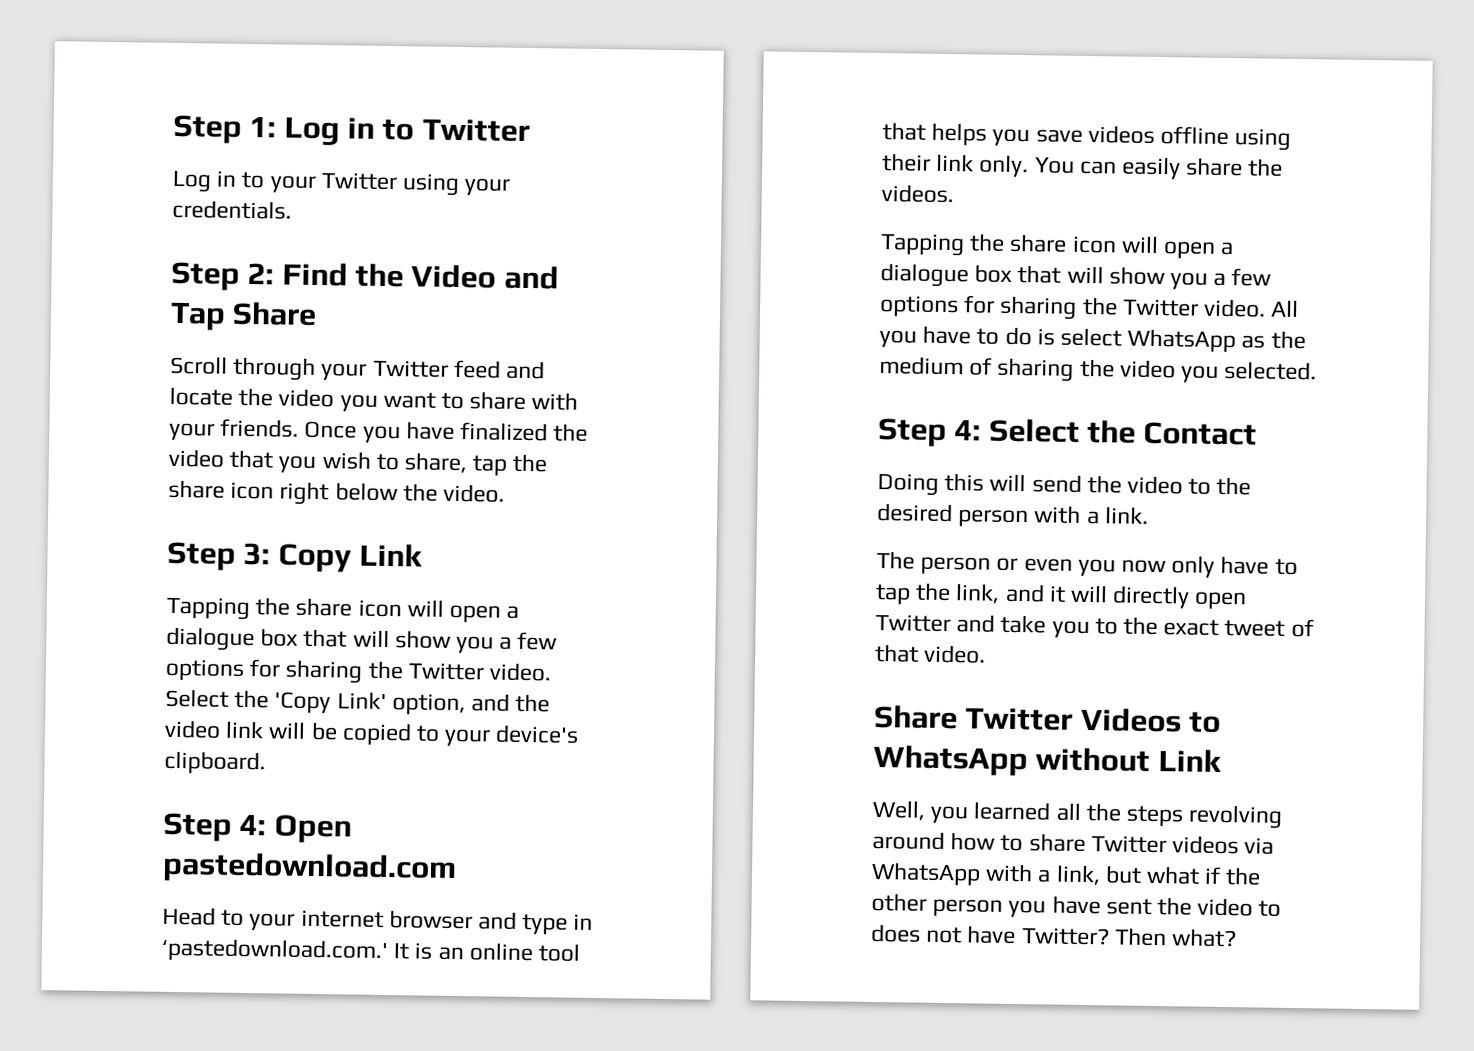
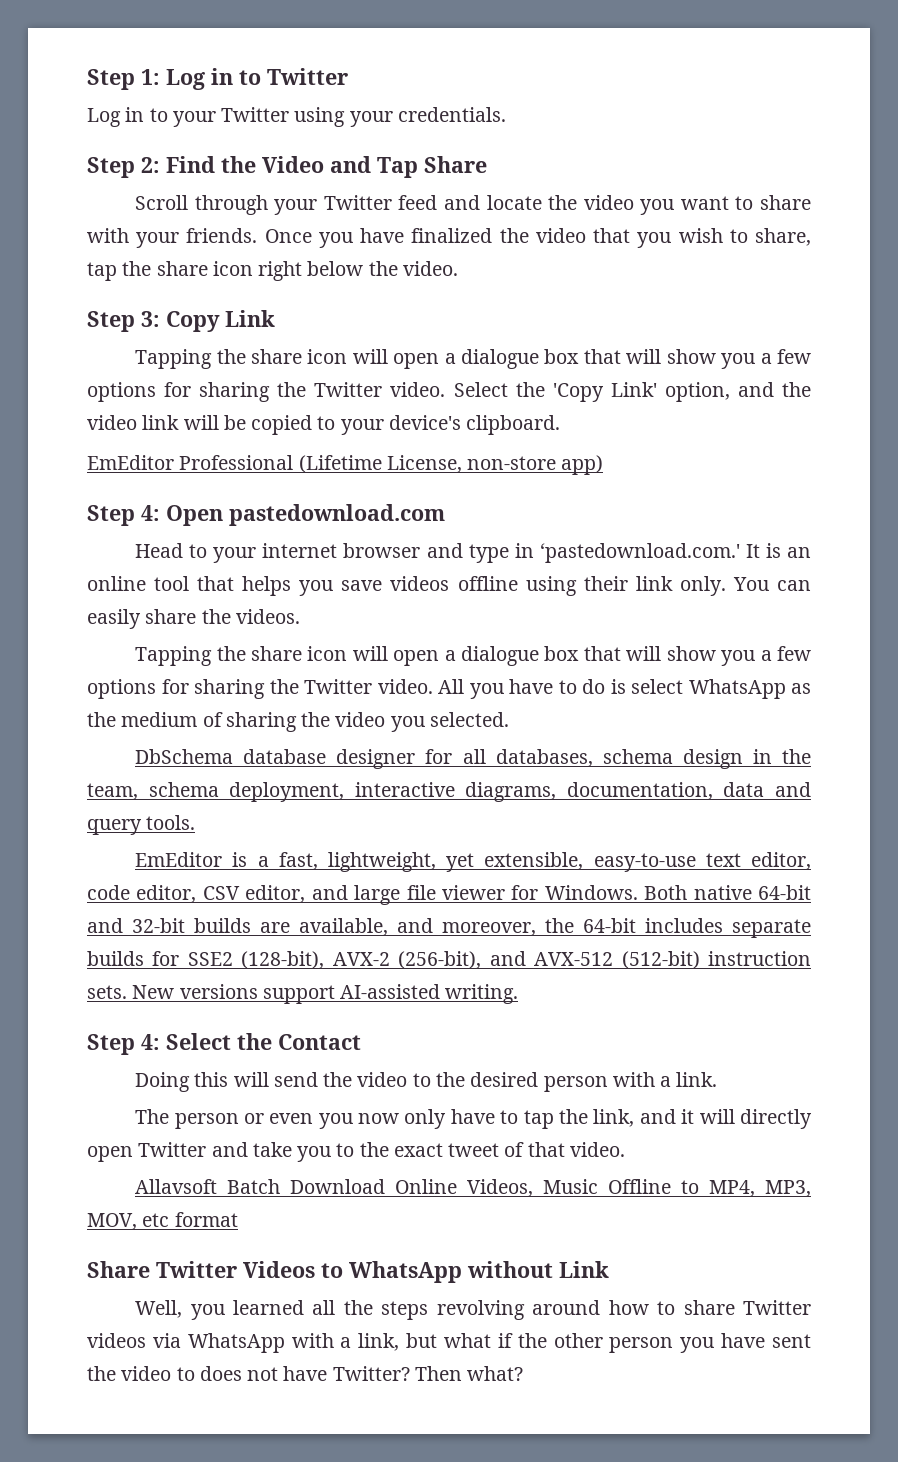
(266, 762) none -> [87,455,604,475] // EmEditor Professional (Lifetime License, non-store app)
(1318, 370) none -> [135,749,811,769] [87,782,811,802] [87,815,196,835] [135,852,811,872] [87,885,811,905] [87,918,811,938] [87,951,812,969] [87,984,519,1004] // DbSchema database designer for all databases, schema design in the team, schema deployment, interactive diagrams, documentation, data and query tools. // EmEditor is a fast, lightweight, yet extensible, easy-to-use text editor, code editor, CSV editor, and large file viewer for Windows. Both native 64-bit and 32-bit builds are available, and moreover, the 64-bit includes separate builds for SSE2 (128-bit), AVX-2 (256-bit), and AVX-512 (512-bit) instruction sets. New versions support AI-assisted writing.
(987, 654) none -> [135,1179,811,1197] [87,1212,238,1230] // Allavsoft Batch Download Online Videos, Music Offline to MP4, MP3, MOV, etc format

